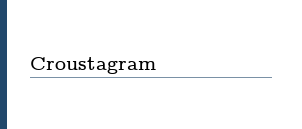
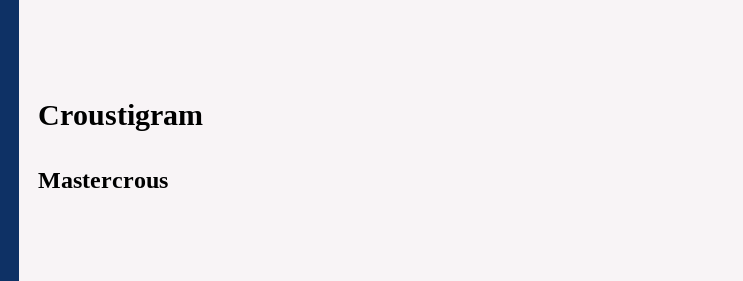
[30,57,156,74] Croustagram -> [38,104,203,131] [38,173,168,188] Croustigram // Mastercrous

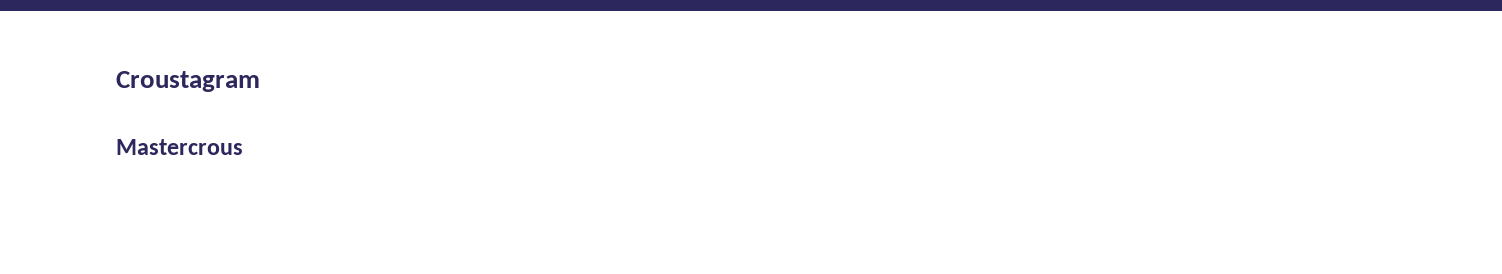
[38,104,203,131] Croustigram -> [116,71,260,92] Croustagram

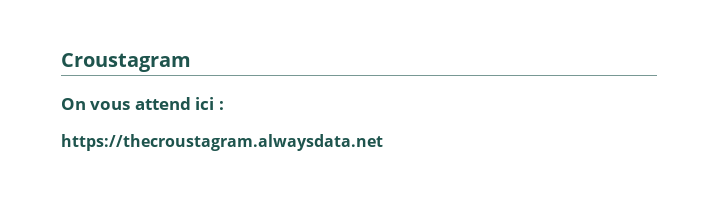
[116,139,243,155] Mastercrous -> [61,97,224,110] [61,134,383,151] On vous attend ici : // https://thecroustagram.alwaysdata.net

